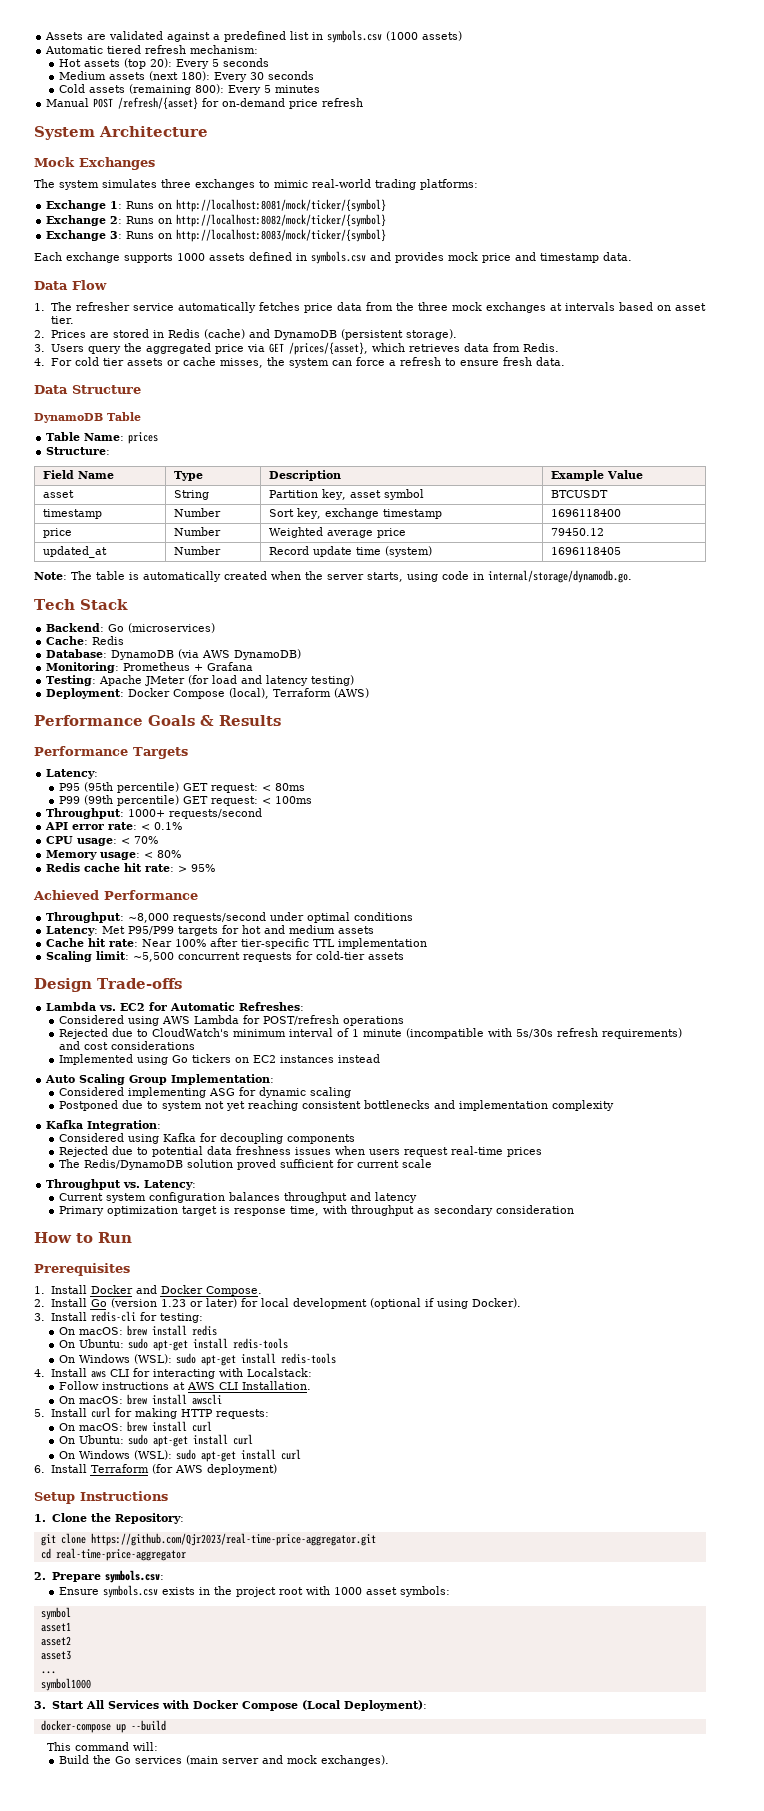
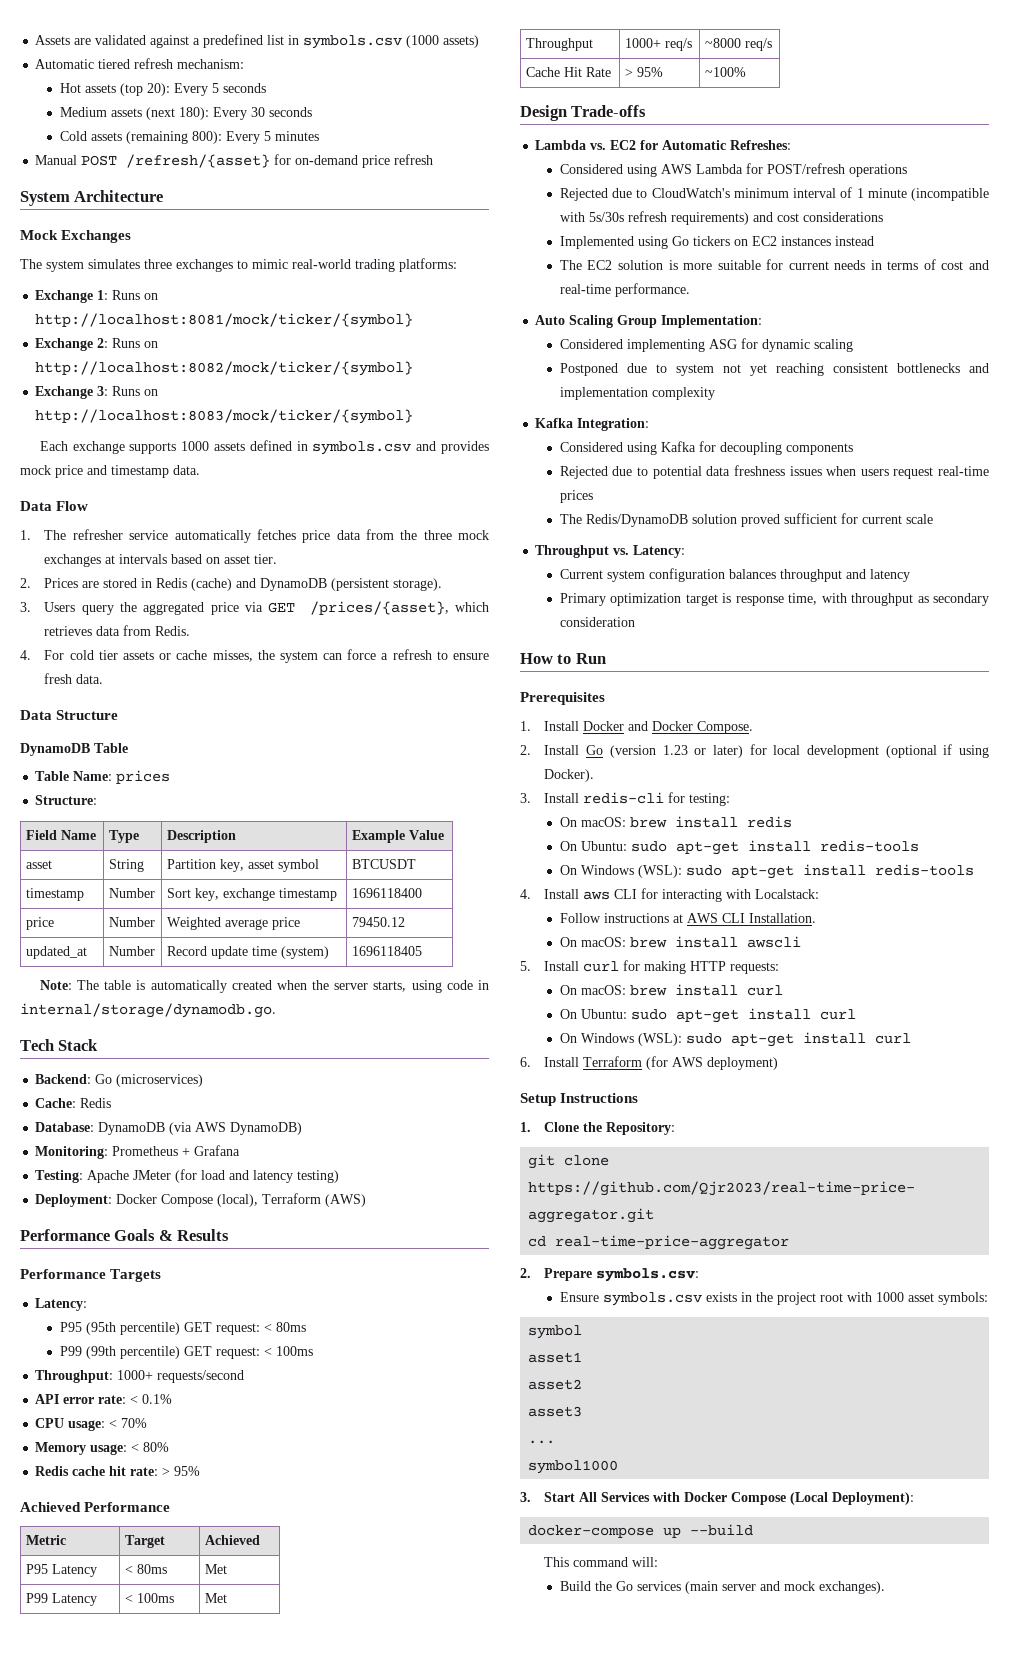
[46,912,414,923] [46,925,375,936] [46,938,428,949] [46,951,405,962] // Throughput: ~8,000 requests/second under optimal conditions // Latency: Met P95/P99 targets for hot and medium assets // Cache hit rate: Near 100% after tier-specific TTL implementation // Scaling limit: ~5,500 concurrent requests for cold-tier assets -> [25,1535,66,1545] [124,1535,165,1548] [204,1535,260,1545] [25,1564,97,1577] [124,1564,167,1574] [204,1564,227,1574] [25,1593,97,1606] [124,1593,174,1603] [204,1593,227,1603] [525,38,593,51] [624,38,692,51] [704,38,772,51] [525,67,611,77] [624,67,663,77] [704,67,746,77] // Metric | Target | Achieved // P95 Latency | < 80ms | Met // P99 Latency | < 100ms | Met // Throughput | 1000+ req/s | ~8000 req/s // Cache Hit Rate | > 95% | ~100%
(380, 1058) none -> [559,259,989,270] [559,283,690,297] // The EC2 solution is more suitable for current needs in terms of cost and real-time performance.

